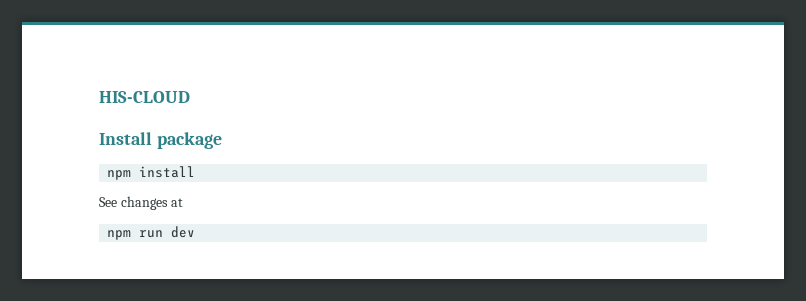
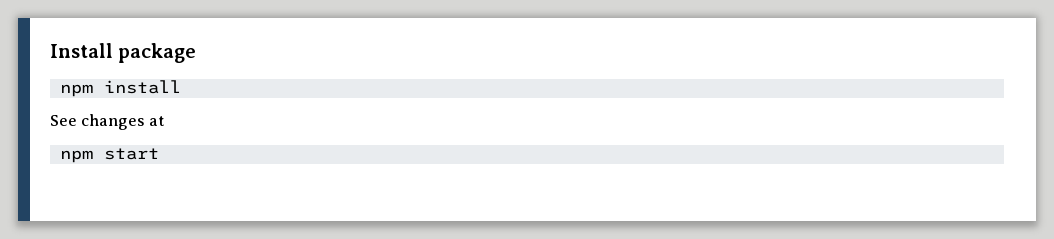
[99,91,190,103] HIS-CLOUD // -> (50, 50) none
[139,226,196,238] run dev -> [103,148,159,160] start

